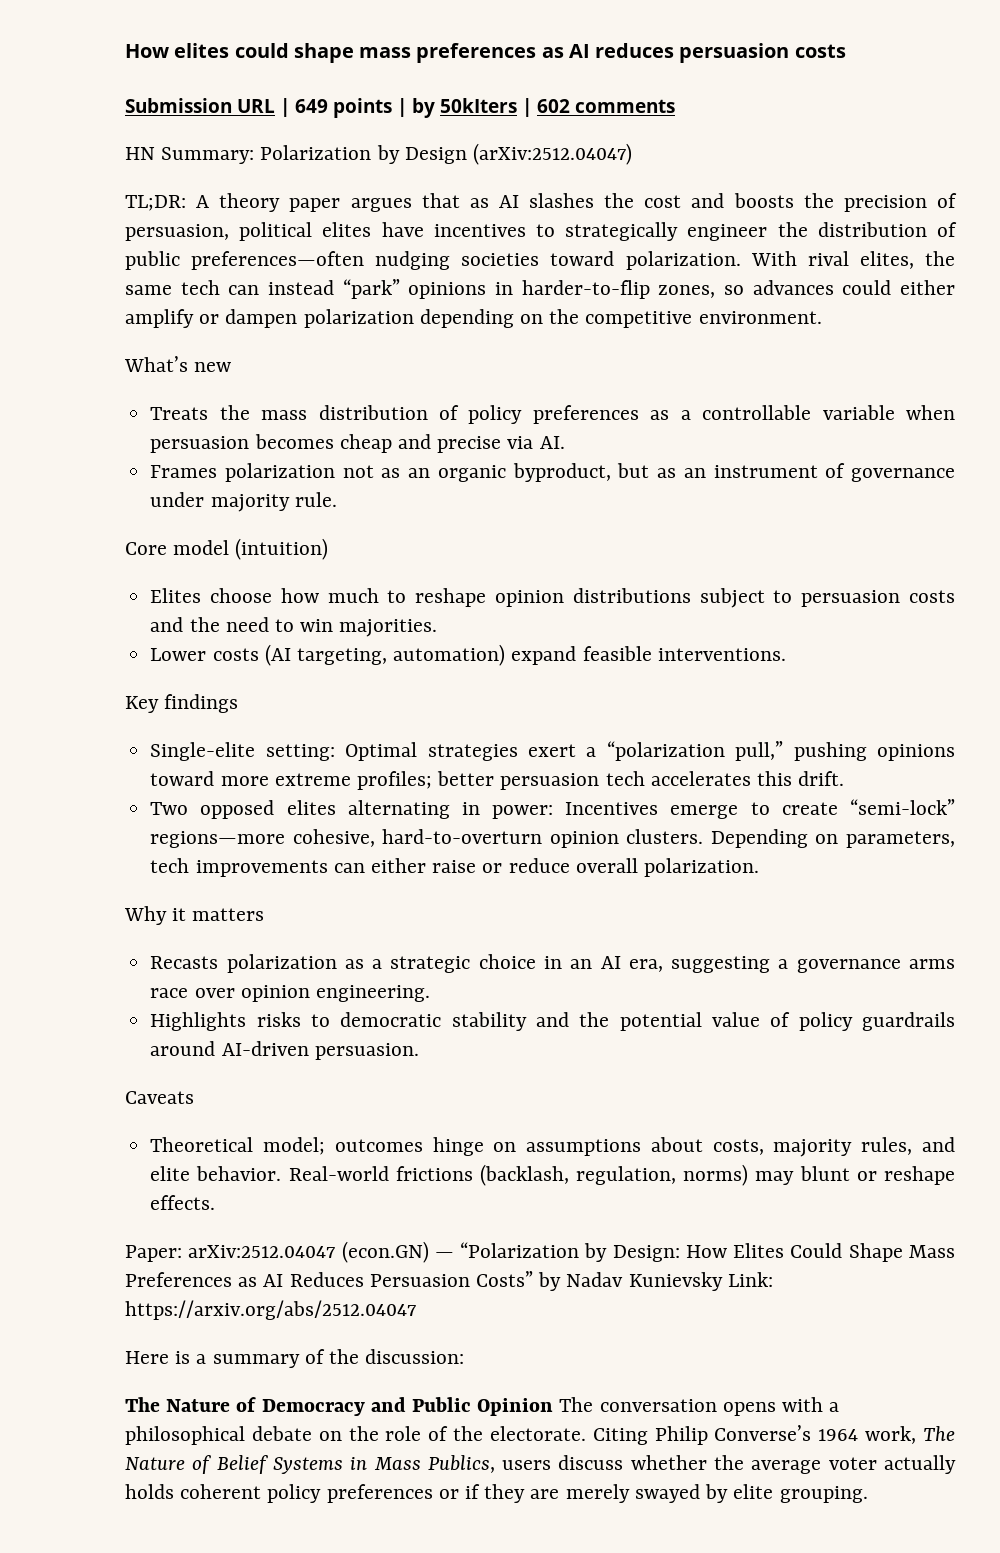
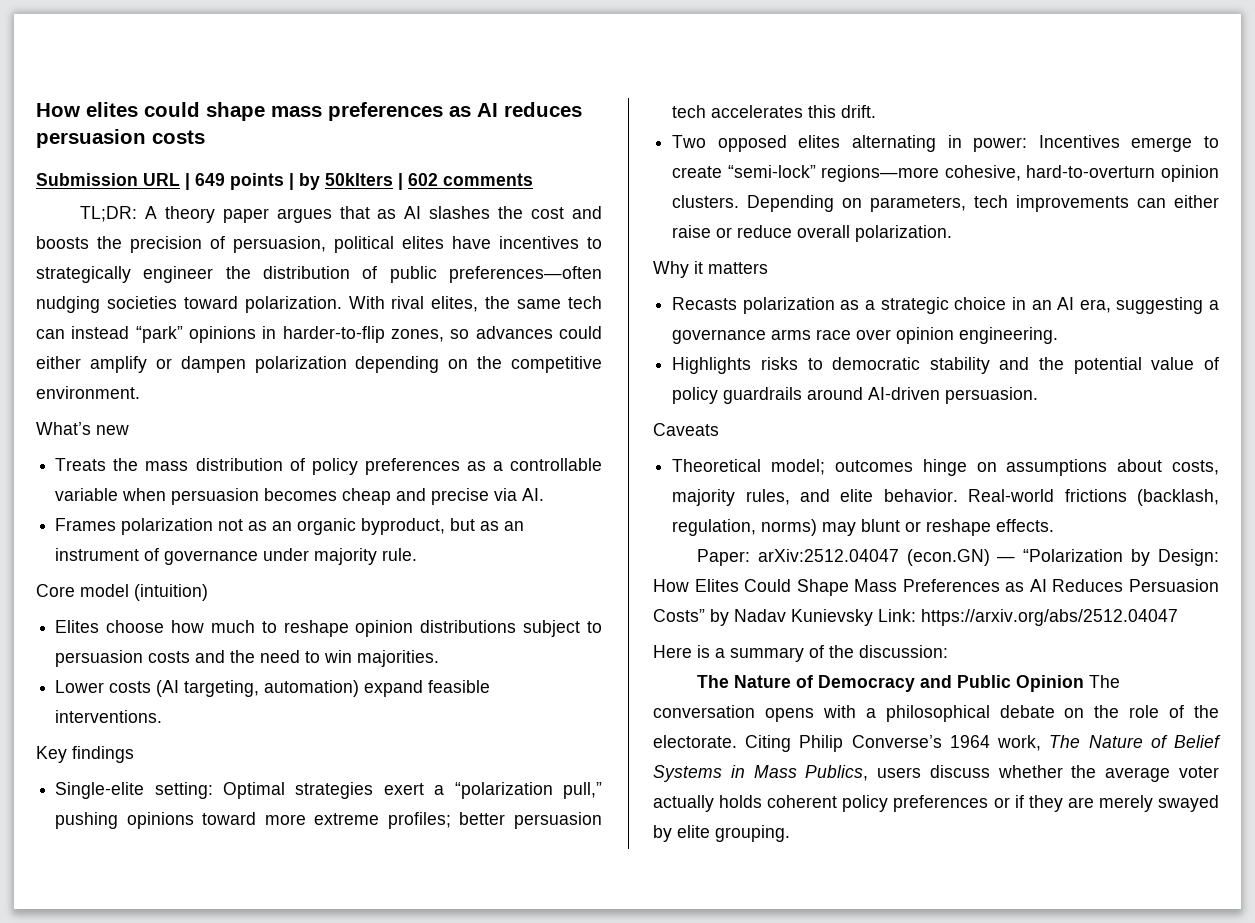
[125,143,633,165] // HN Summary: Polarization by Design (arXiv:2512.04047) -> (533, 179) none

